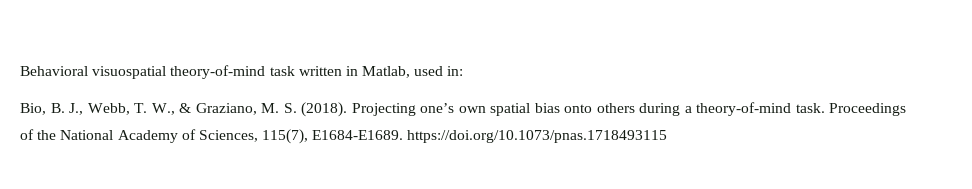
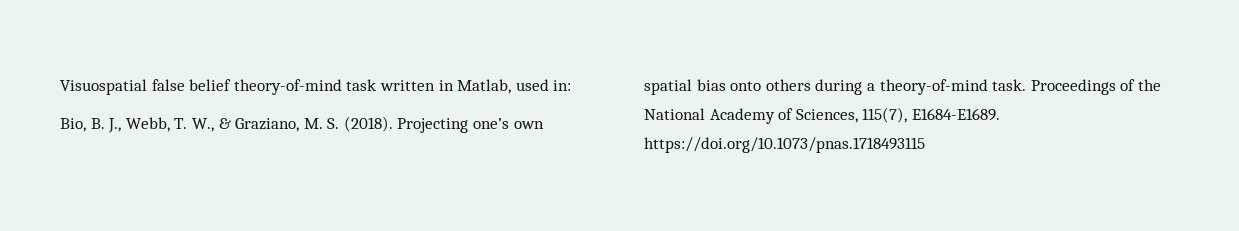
[20,66,167,79] Behavioral visuospatial -> [60,79,232,95] Visuospatial false belief

